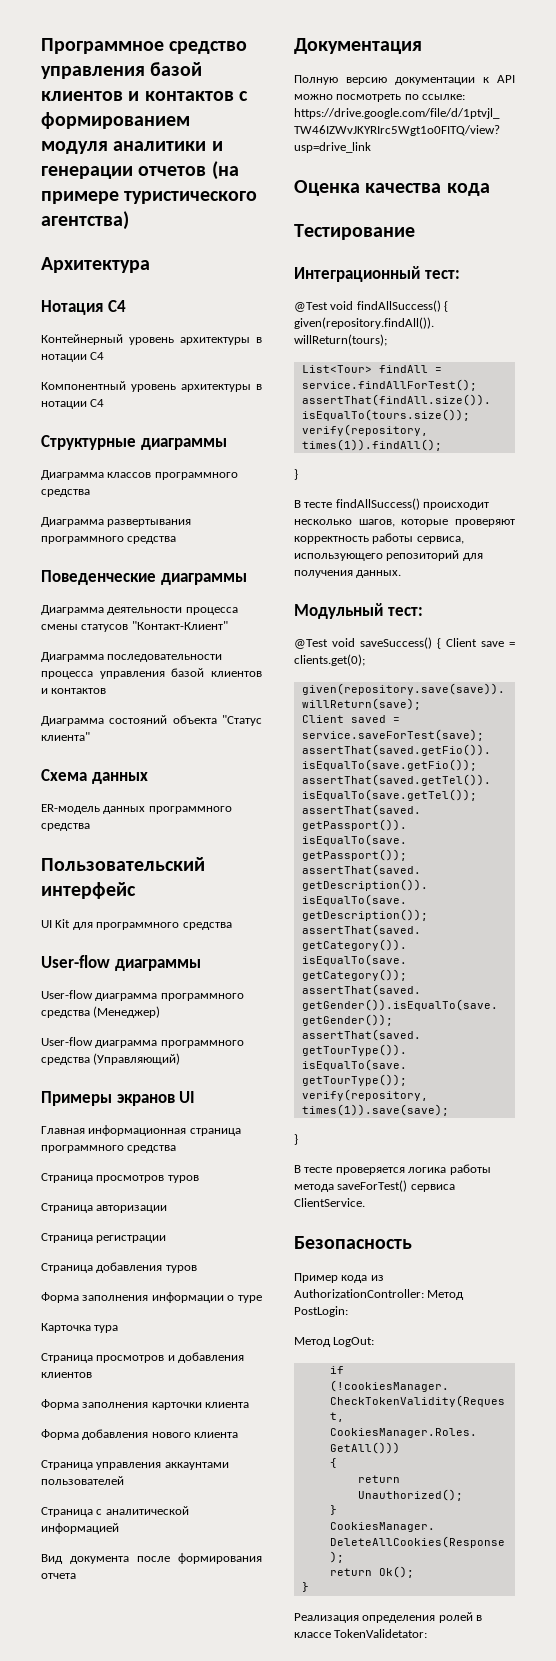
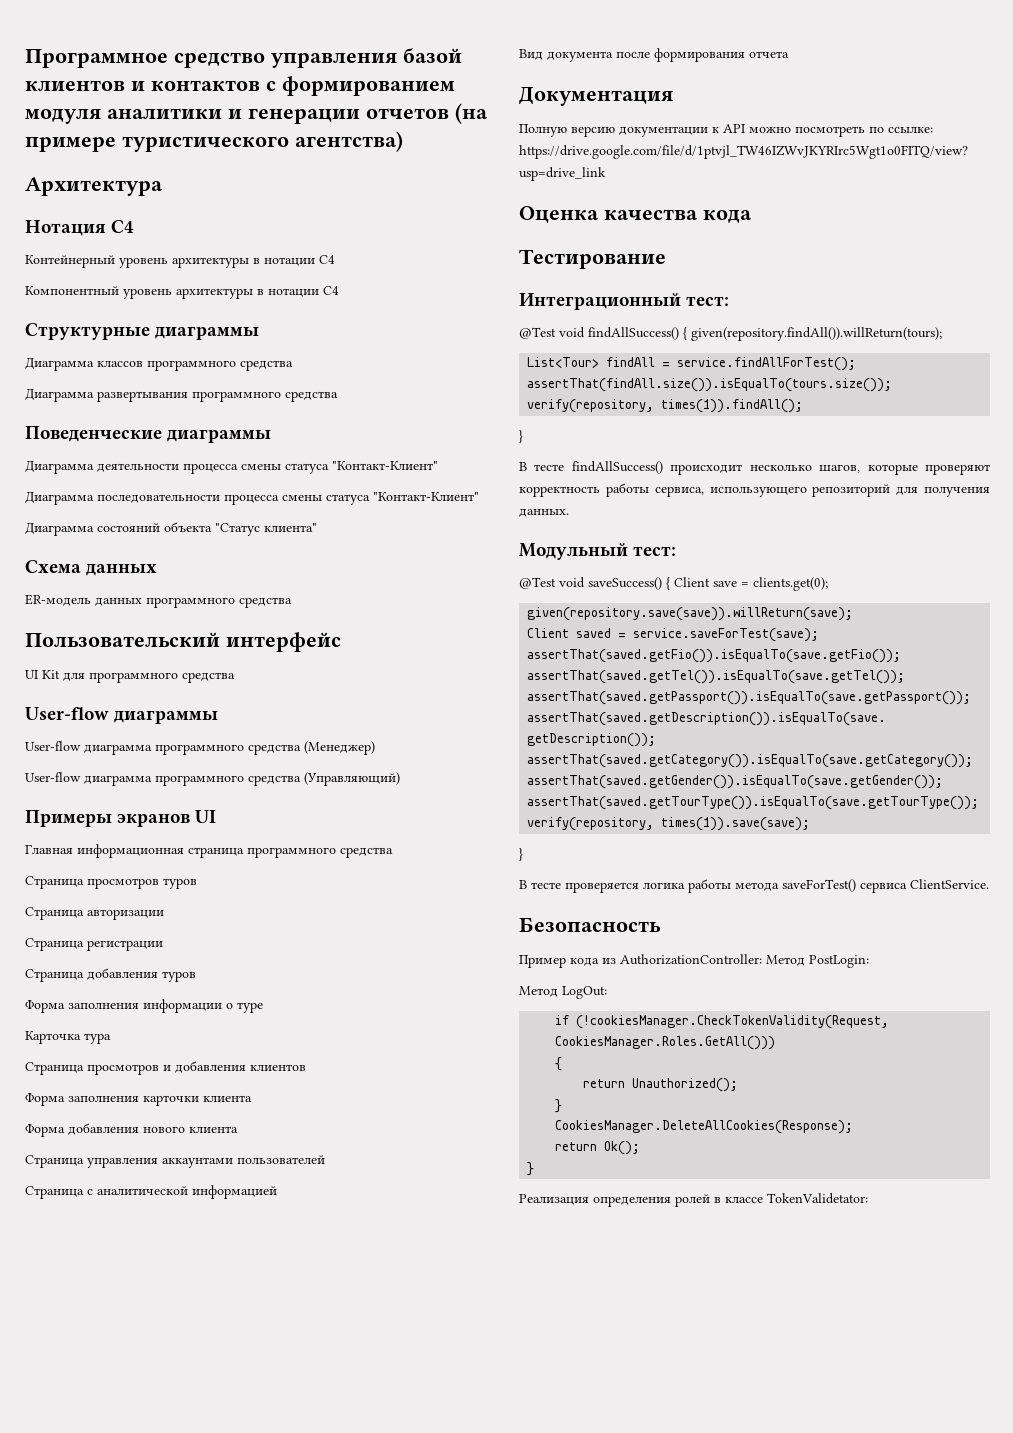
[81,624,129,632] статусов -> [285,463,329,474] статуса
[99,668,262,679] [41,688,107,694] управления базой клиентов и контактов -> [282,492,479,505] смены статуса "Контакт-Клиент"

